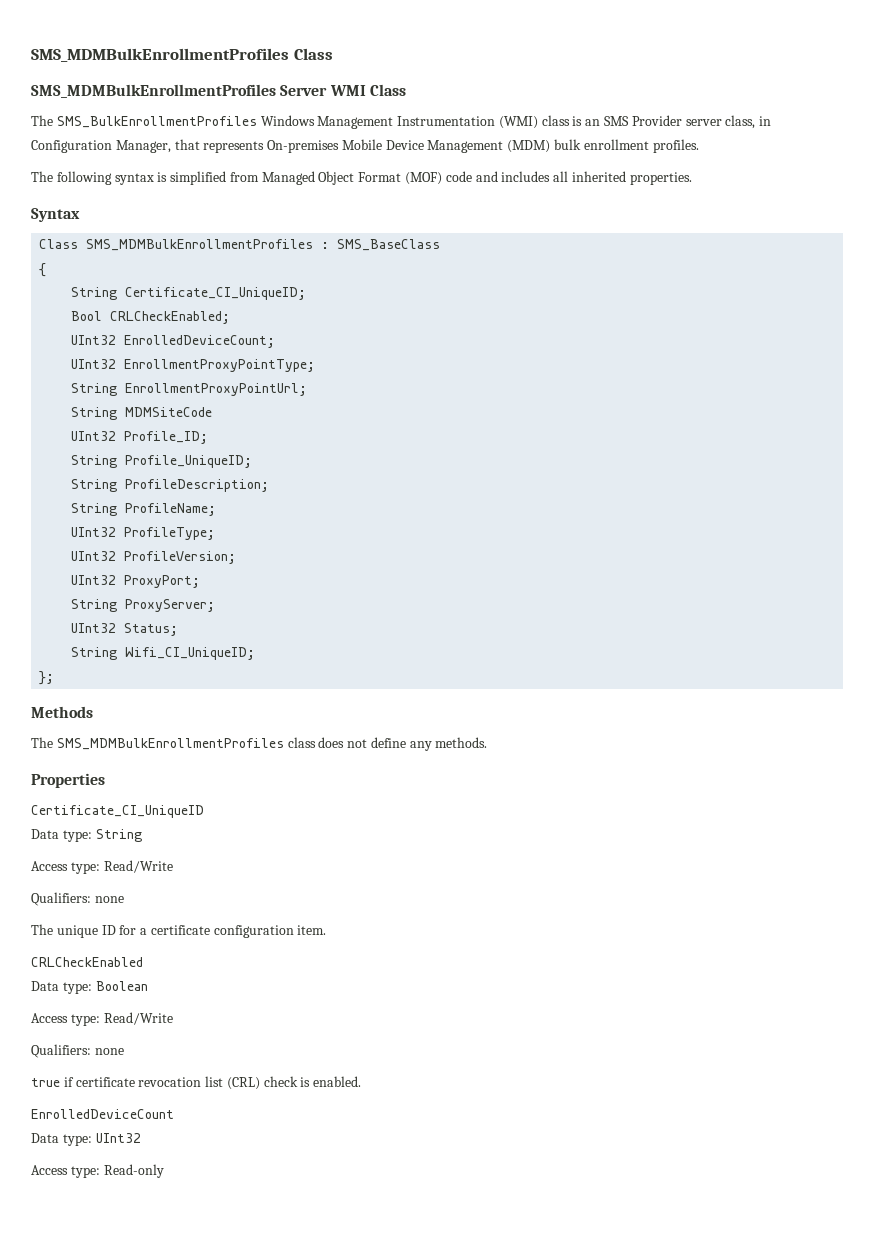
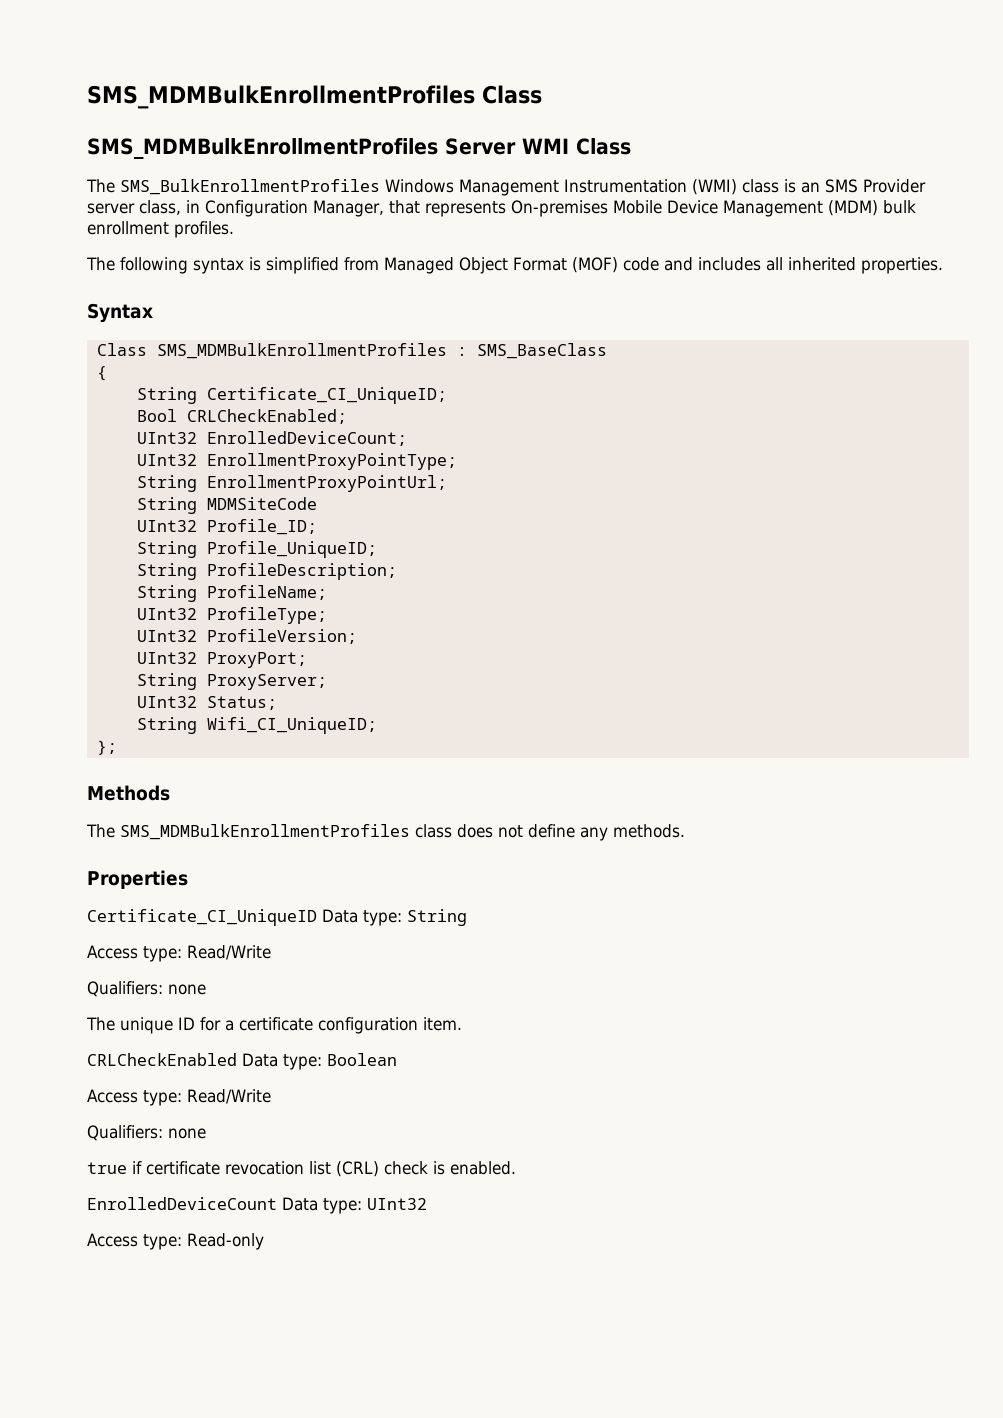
(204, 811) // -> (317, 917) none
(143, 962) // -> (237, 1059) none
(174, 1114) // -> (277, 1203) none

